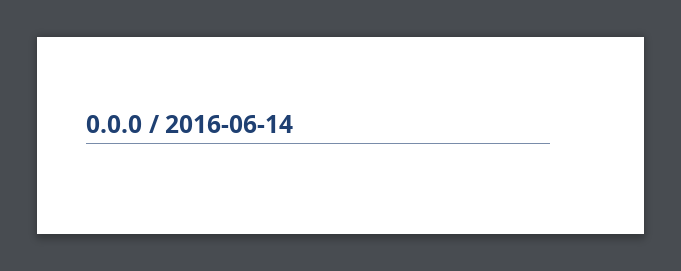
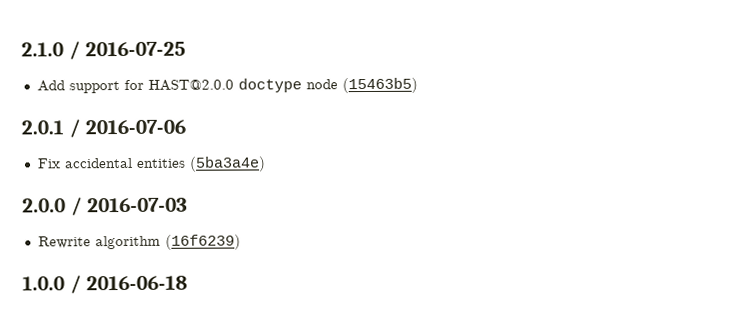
[86,115,294,133] 0.0.0 / 2016-06-14 -> [21,41,187,60] [36,77,418,94] [21,119,187,138] [36,156,266,172] [22,197,189,216] [37,234,241,250] [22,275,189,294] 2.1.0 / 2016-07-25 // Add support for HAST@2.0.0 doctype node (15463b5) // 2.0.1 / 2016-07-06 // Fix accidental entities (5ba3a4e) // 2.0.0 / 2016-07-03 // Rewrite algorithm (16f6239) // 1.0.0 / 2016-06-18

